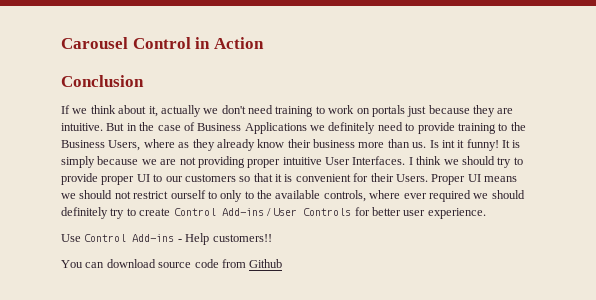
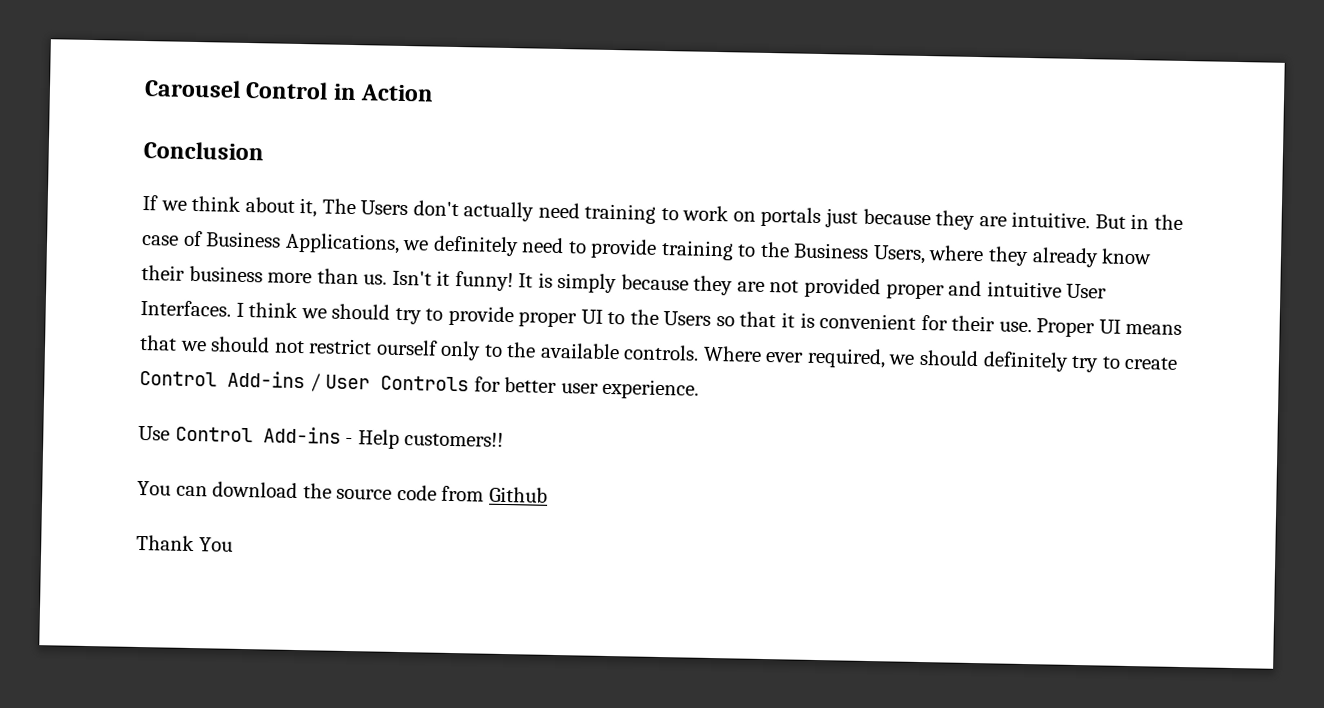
[160,105,246,117] actually we don't -> [321,198,535,222] The Users don't actually
[244,122,307,134] Applications -> [284,232,400,254] Applications,
[178,142,190,148] as -> (985, 253) none
[429,140,455,148] Is int -> [391,270,432,286] Isn't
[141,159,157,165] we -> [693,275,734,296] they
[197,156,281,168] providing proper -> [804,277,983,300] provided proper and
[165,174,236,182] our customers -> [629,309,712,326] the Users
[395,174,428,182] Users. -> [998,321,1032,333] use.
(517, 179) none -> [139,334,177,351] that
[207,191,217,199] to -> (438, 347) none
[323,190,471,202] controls, where ever required -> [623,344,886,369] controls. Where ever required,
(156, 263) none -> [302,483,332,499] the
(283, 263) none -> [136,534,233,552] // Thank You

